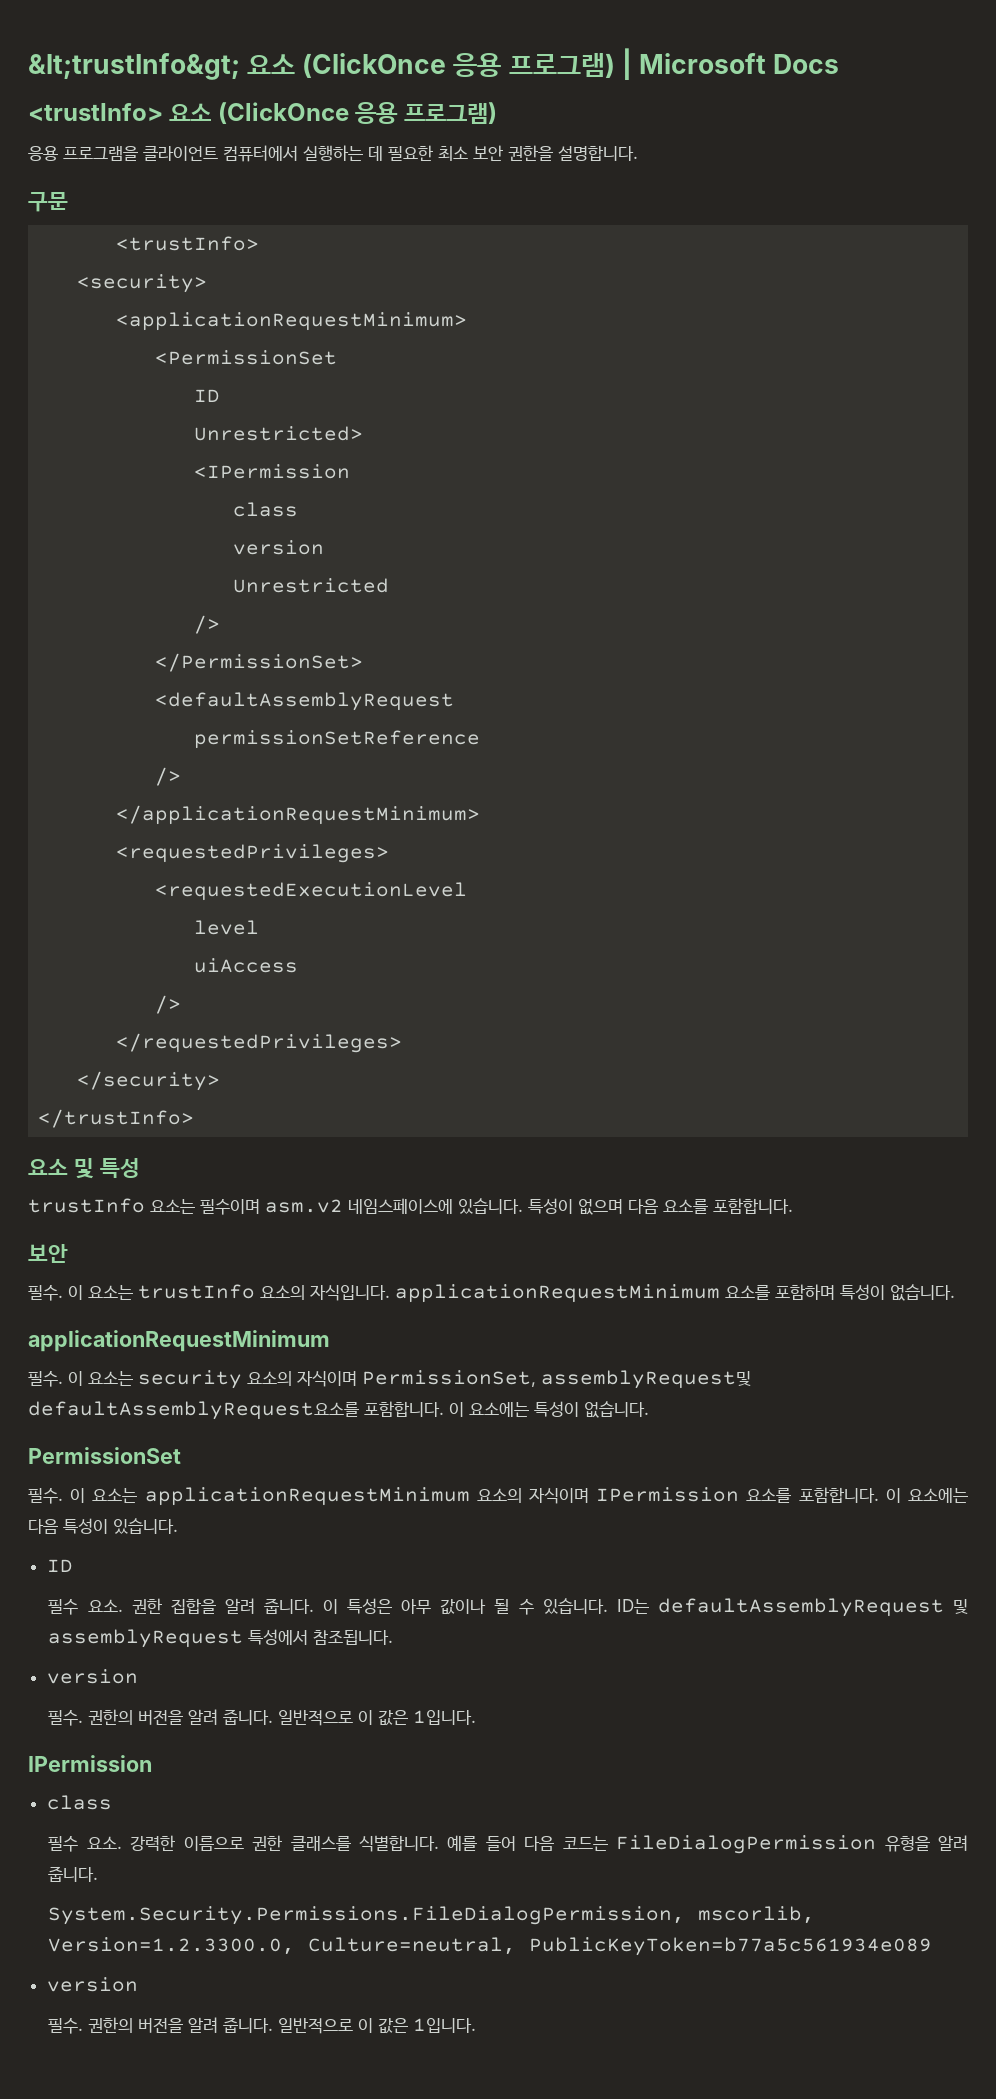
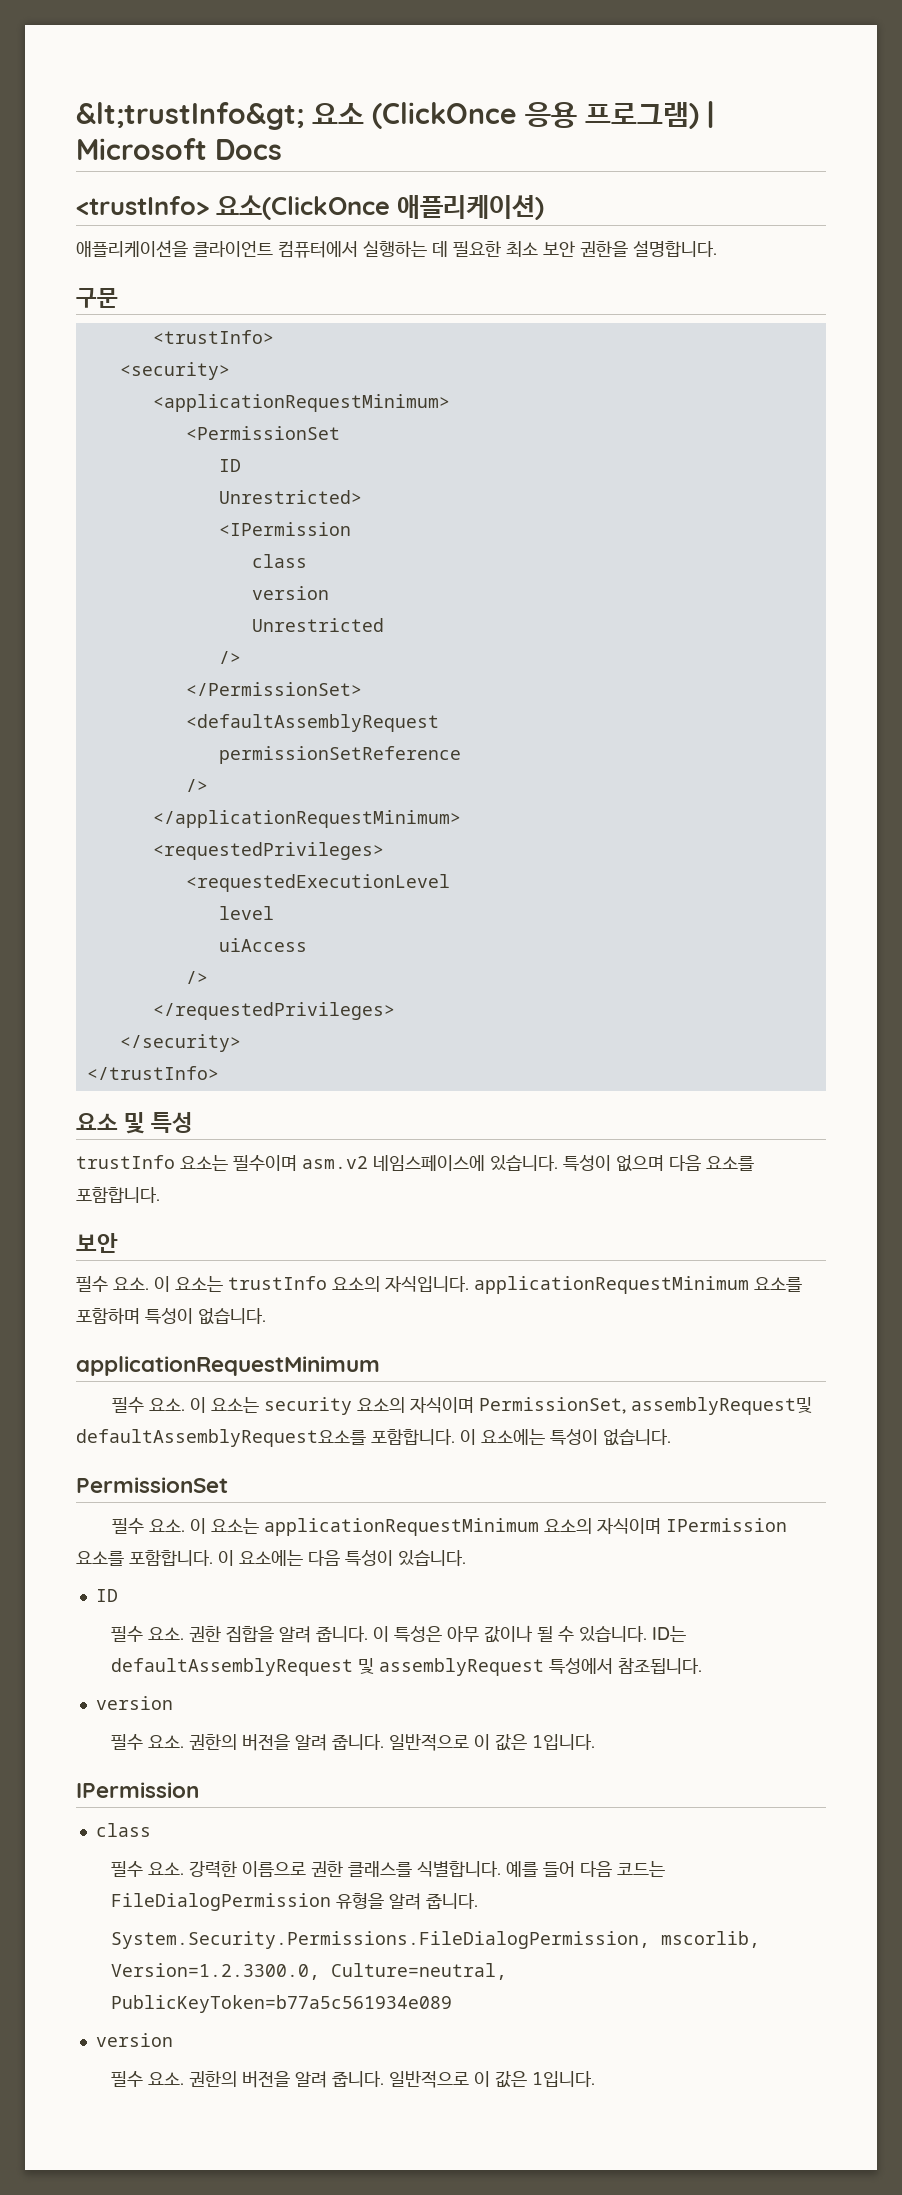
[169,102,497,124] [28,146,138,161] 요소 (ClickOnce 응용 프로그램) // 응용 프로그램을 -> [216,195,544,220] [76,240,188,257] 요소(ClickOnce 애플리케이션) // 애플리케이션을
[28,1285,63,1301] 필수. -> [76,1276,149,1292] 필수 요소.
[28,1371,63,1387] 필수. -> [111,1397,185,1413] 필수 요소.
[28,1488,63,1504] 필수. -> [111,1518,185,1534] 필수 요소.
[48,1710,84,1726] 필수. -> [110,1734,184,1750] 필수 요소.
[48,2018,84,2034] 필수. -> [110,2071,184,2087] 필수 요소.

